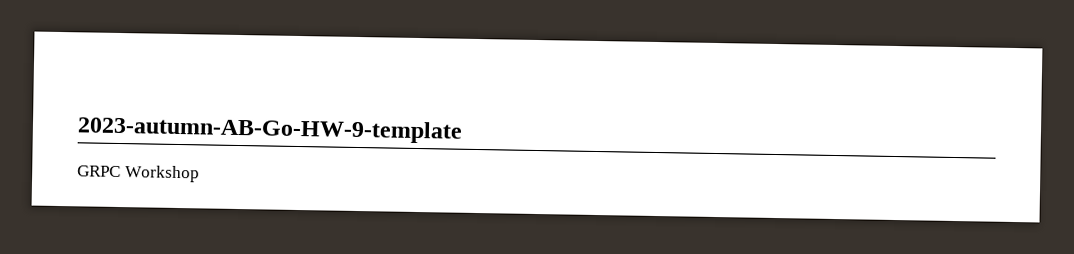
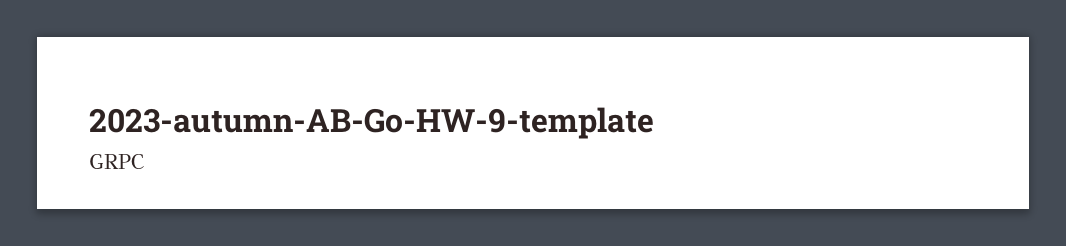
[124,165,200,183] Workshop -> (144, 161) none

